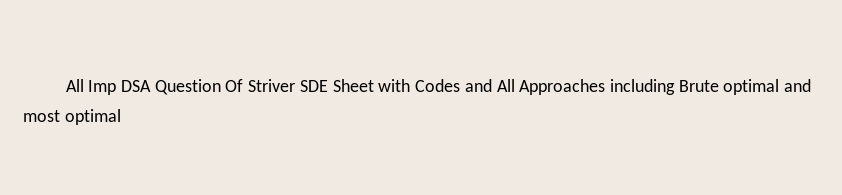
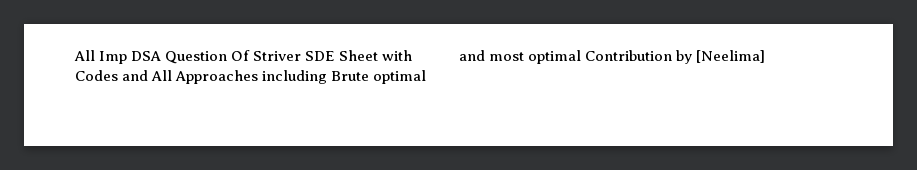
(121, 117) none -> [585,50,766,64] Contribution by [Neelima]

